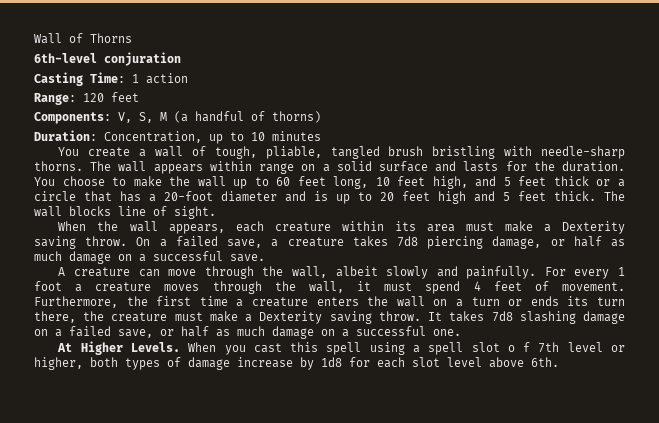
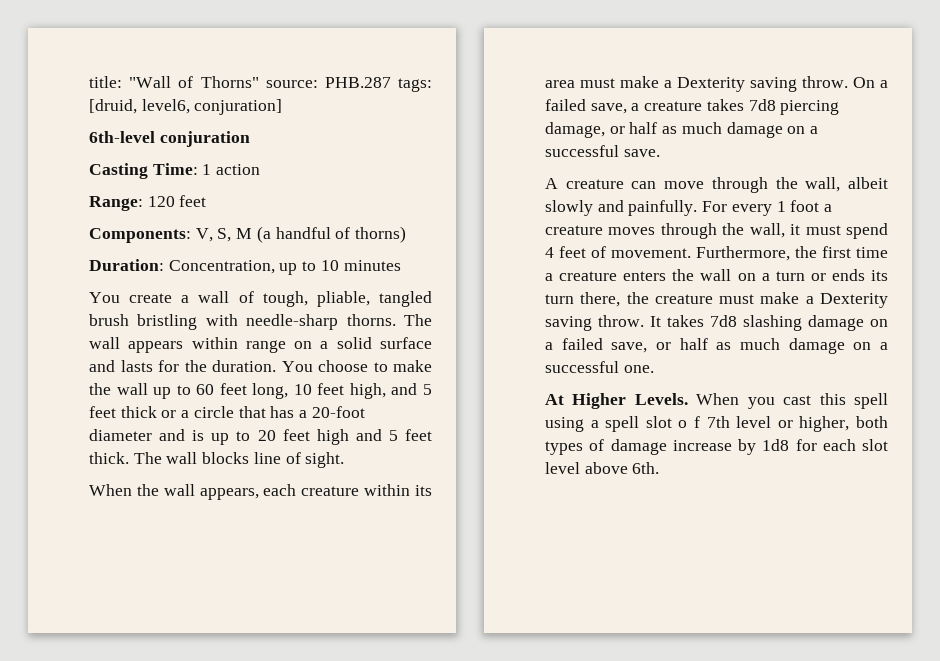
[34,33,132,44] Wall of Thorns -> [89,76,432,92] [89,99,283,115] title: "Wall of Thorns" source: PHB.287 tags: [druid, level6, conjuration]

